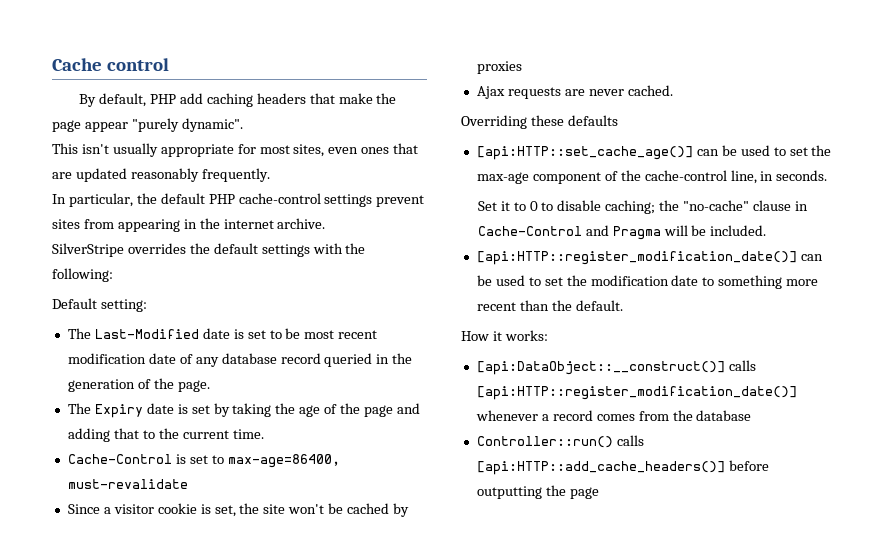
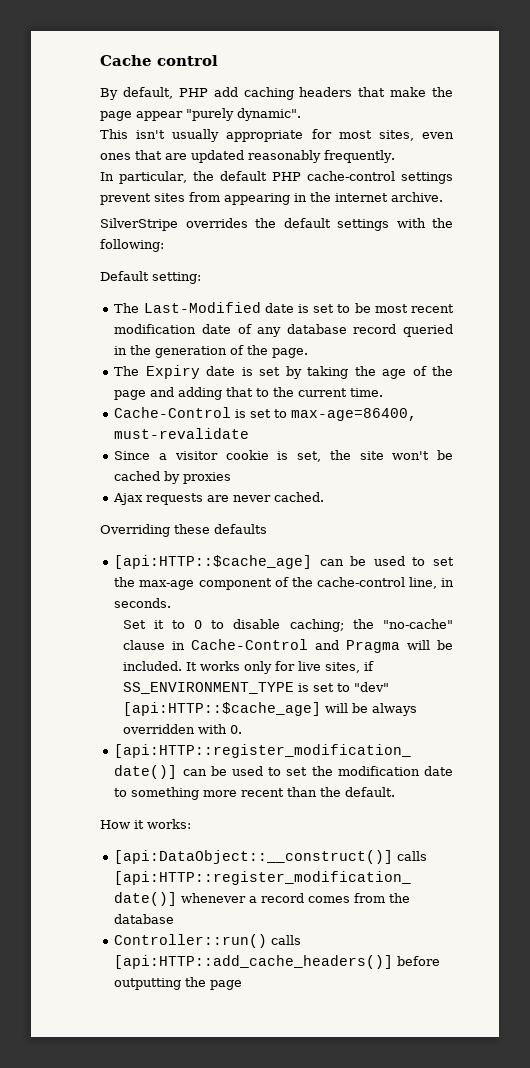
[476,146,693,160] [api:HTTP::set_cache_age()] -> [114,555,313,569] [api:HTTP::$cache_age]
(767, 230) none -> [185,661,374,674] [122,682,389,694] [122,702,417,716] [122,724,242,734] It works only for live sites, if SS_ENVIRONMENT_TYPE is set to "dev" [api:HTTP::$cache_age] will be always overridden with 0.

